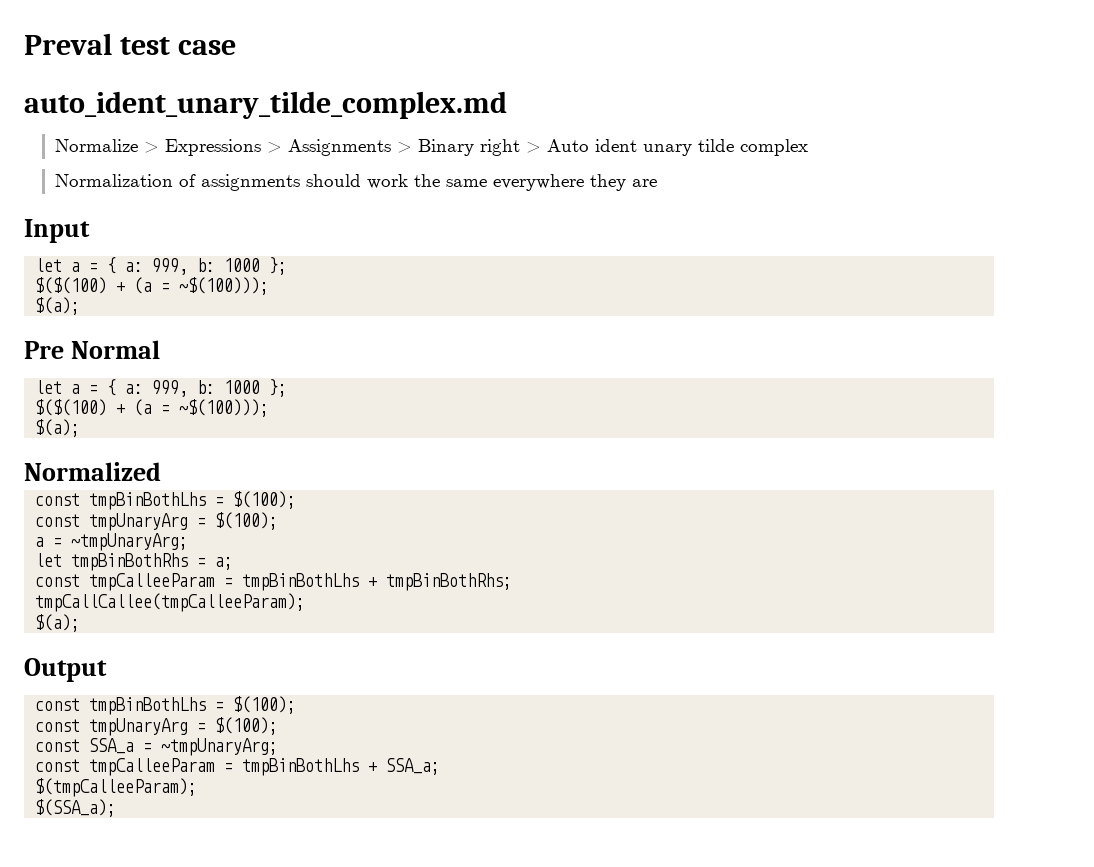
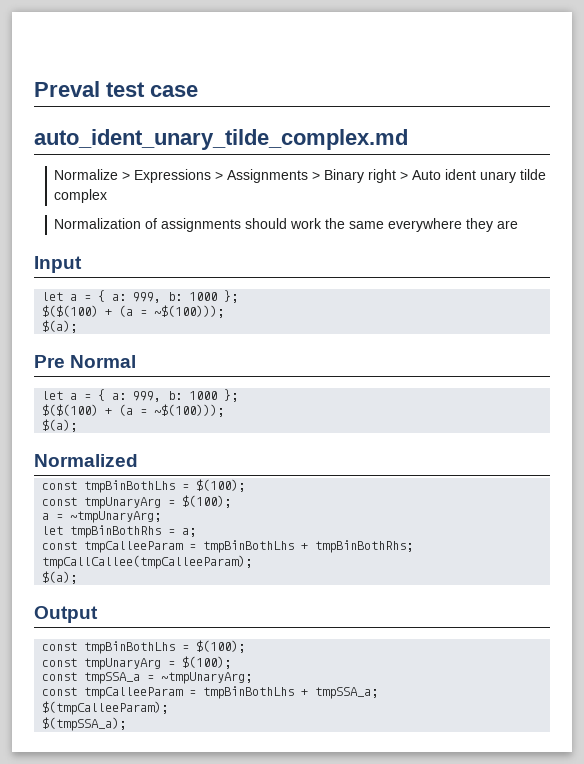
[89,738,135,754] SSA_a -> [84,672,141,684] tmpSSA_a
[386,758,441,775] SSA_a; -> [315,687,379,699] tmpSSA_a;
[35,799,117,817] $(SSA_a); -> [42,717,127,731] $(tmpSSA_a);

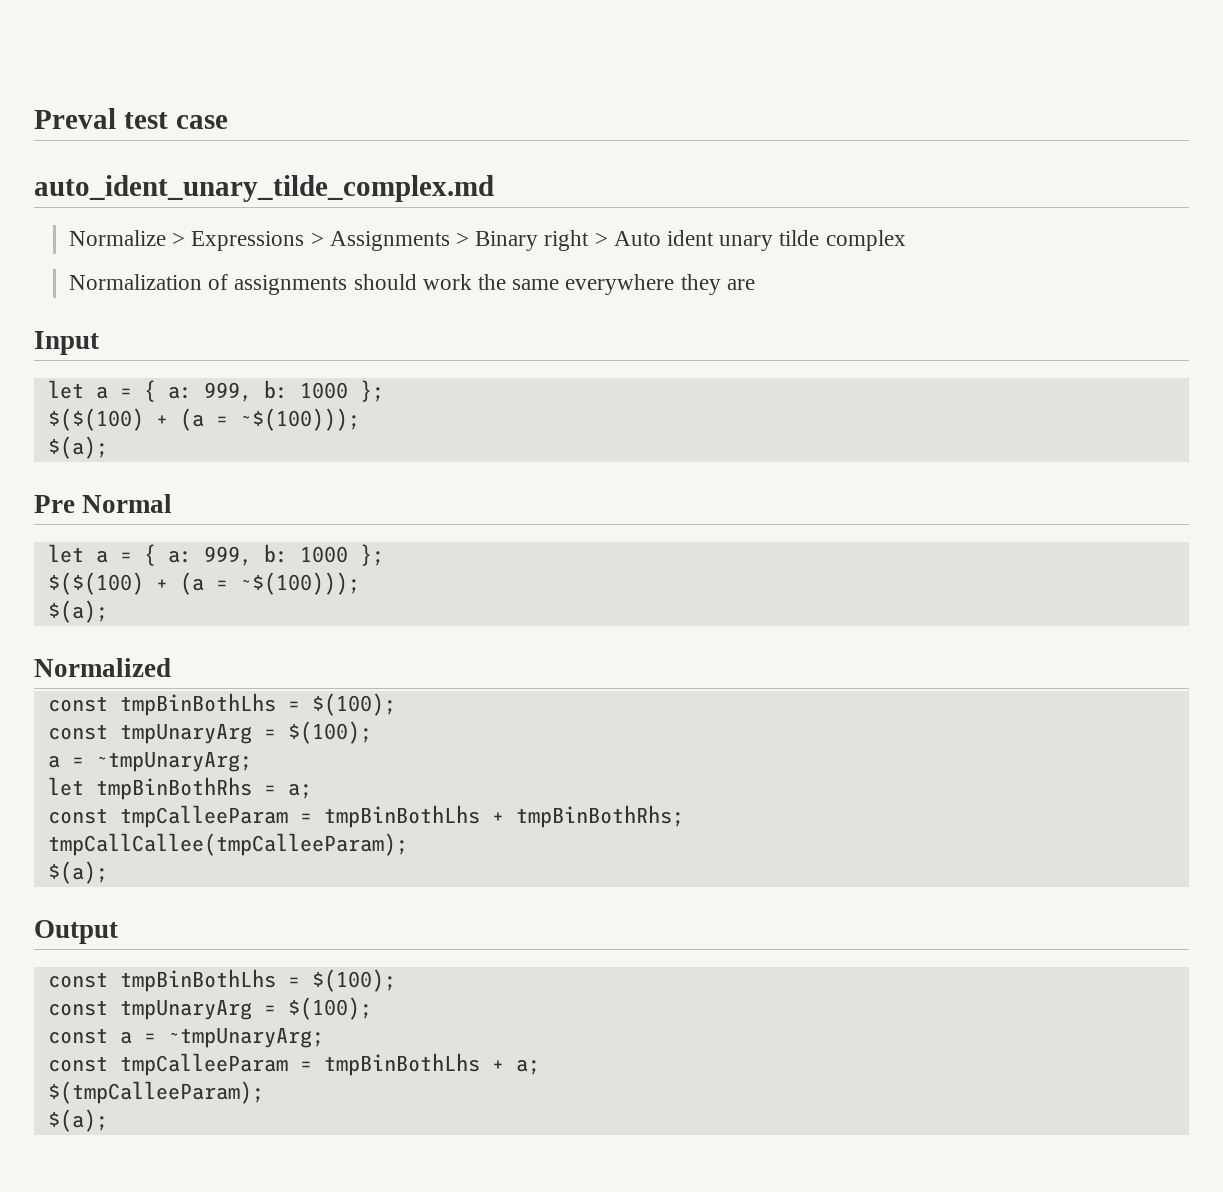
[84,672,141,684] tmpSSA_a -> [119,1031,132,1044] a
[315,687,379,699] tmpSSA_a; -> [515,1059,540,1075] a;
[42,717,127,731] $(tmpSSA_a); -> [47,1109,108,1132] $(a);

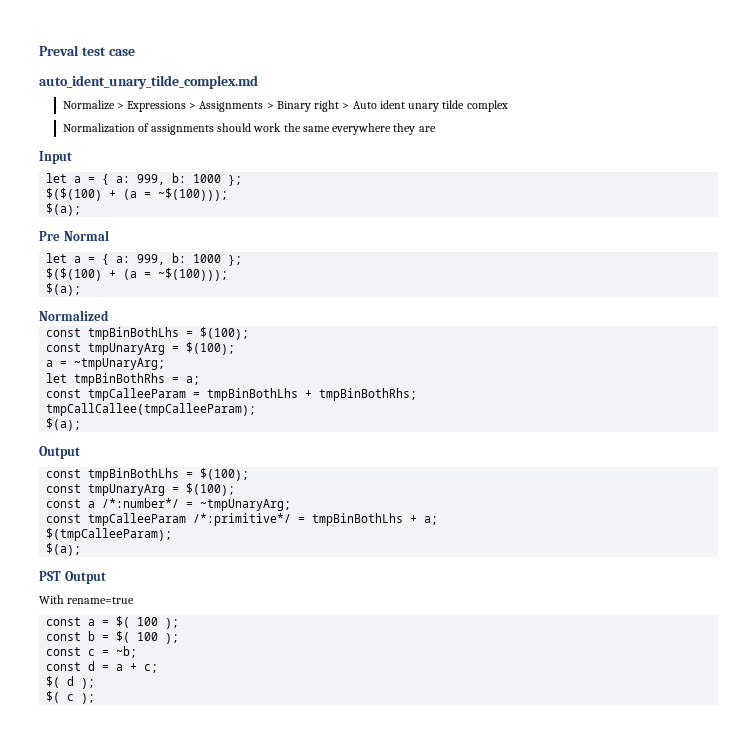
(132, 1037) none -> [102,498,180,508] /*:number*/
(288, 1064) none -> [193,513,292,526] /*:primitive*/
(108, 1120) none -> [39,571,106,584] [39,595,135,604] [46,616,180,629] [46,631,180,644] [46,646,138,658] [46,661,159,673] [46,676,96,689] [46,691,96,704] // PST Output // With rename=true // const a = $( 100 ); // const b = $( 100 ); // const c = ~b; // const d = a + c; // $( d ); // $( c );

